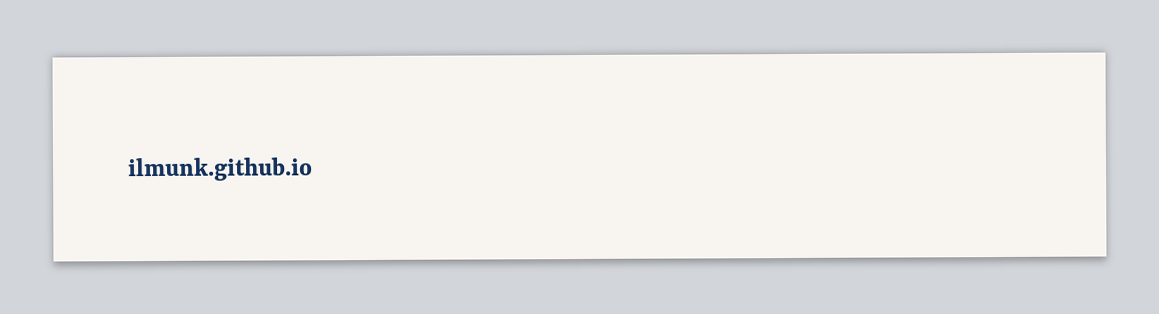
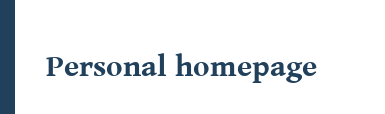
[128,157,313,182] ilmunk.github.io -> [46,53,318,83] Personal homepage

